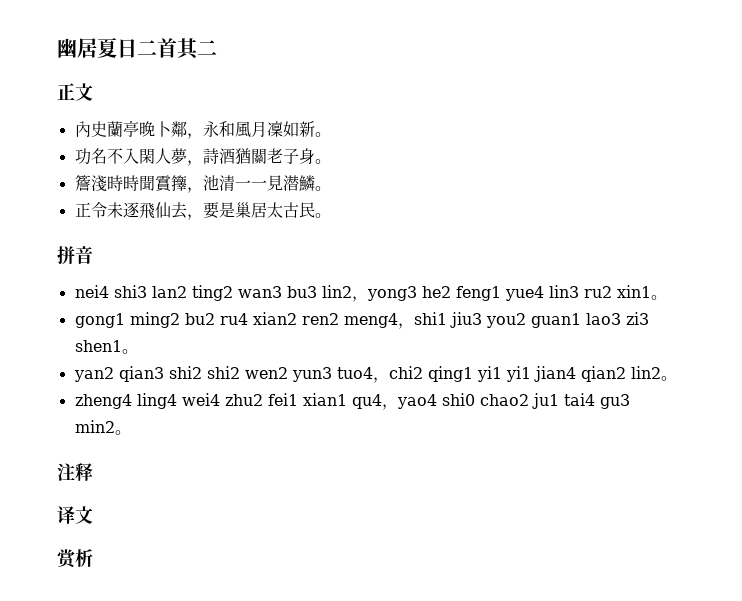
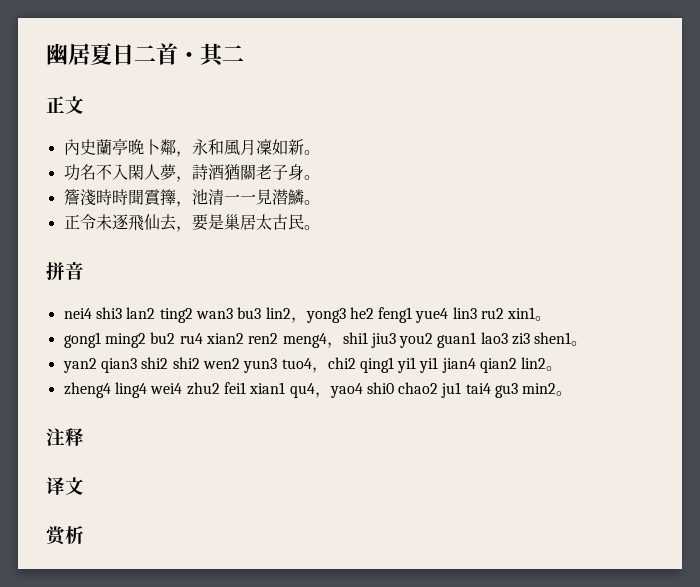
(177, 48) none -> [178,52,200,62] ・

